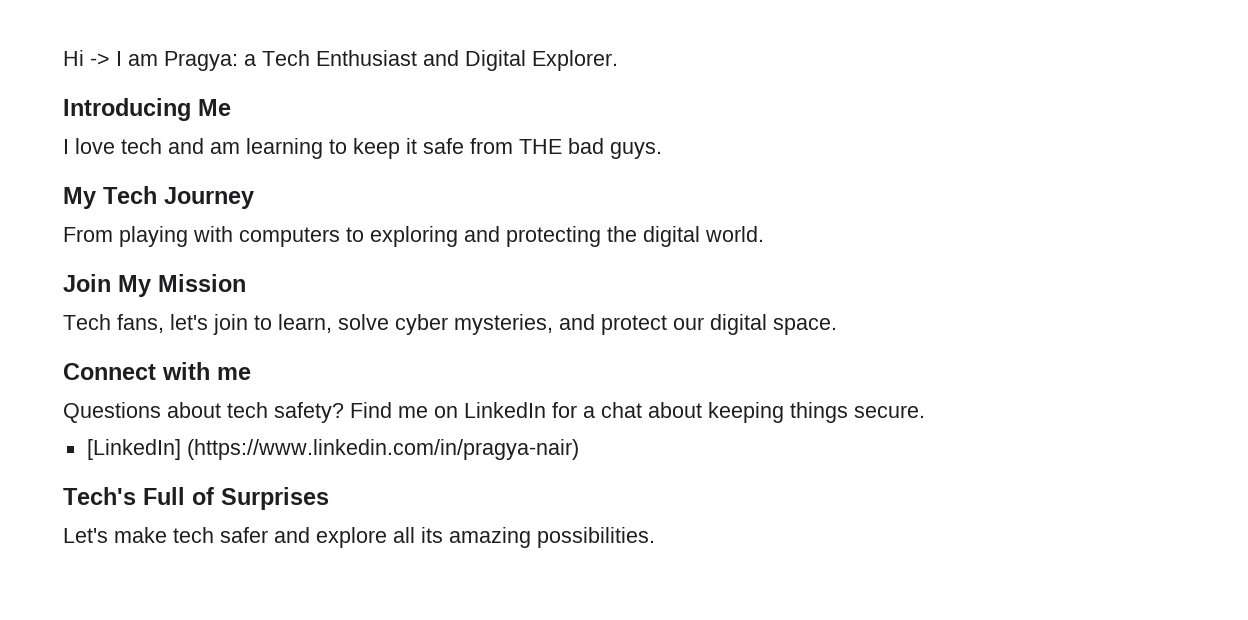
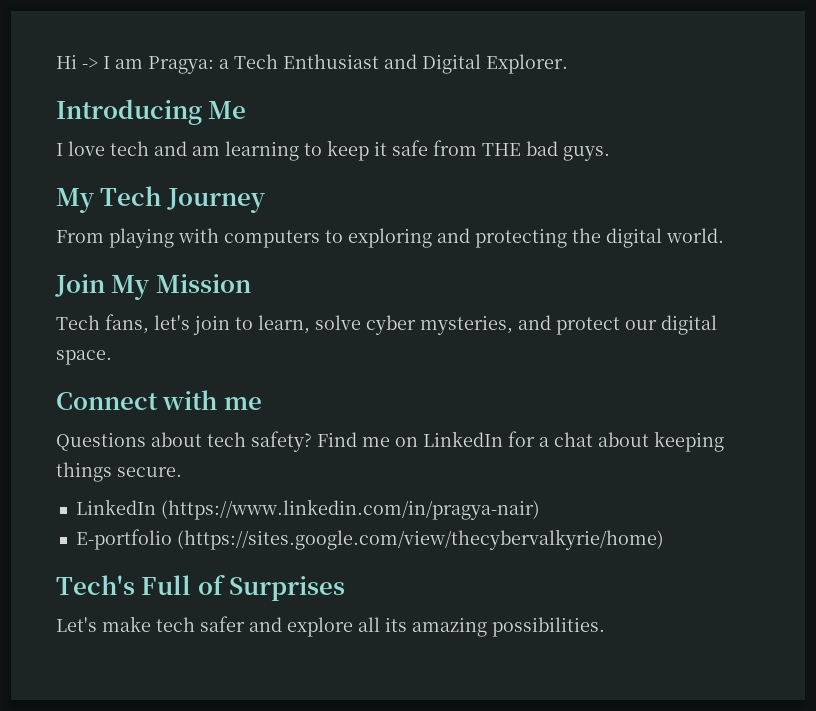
[86,439,181,460] [LinkedIn] -> [75,499,156,515] LinkedIn
(579, 449) none -> [75,529,664,550] // E-portfolio (https://sites.google.com/view/thecybervalkyrie/home)

